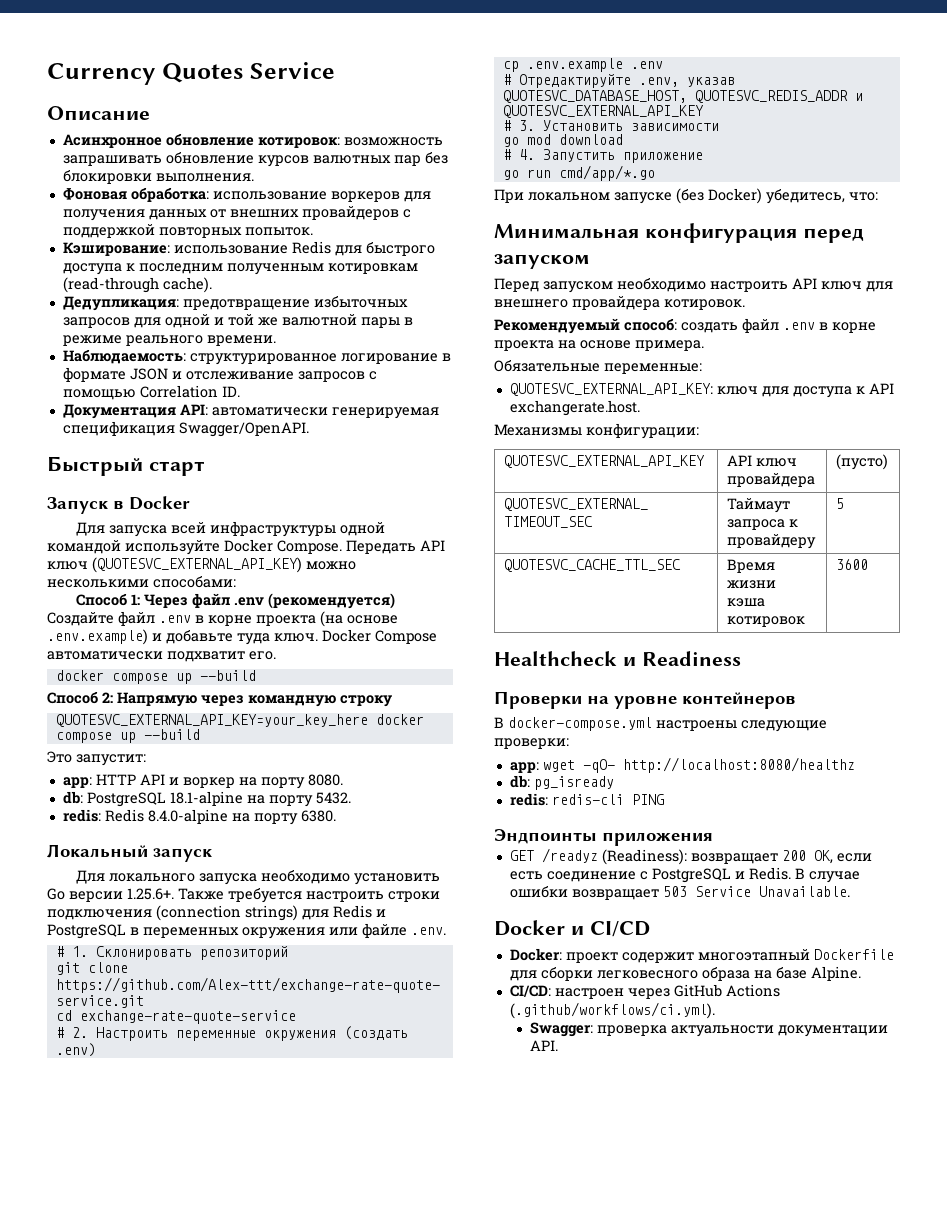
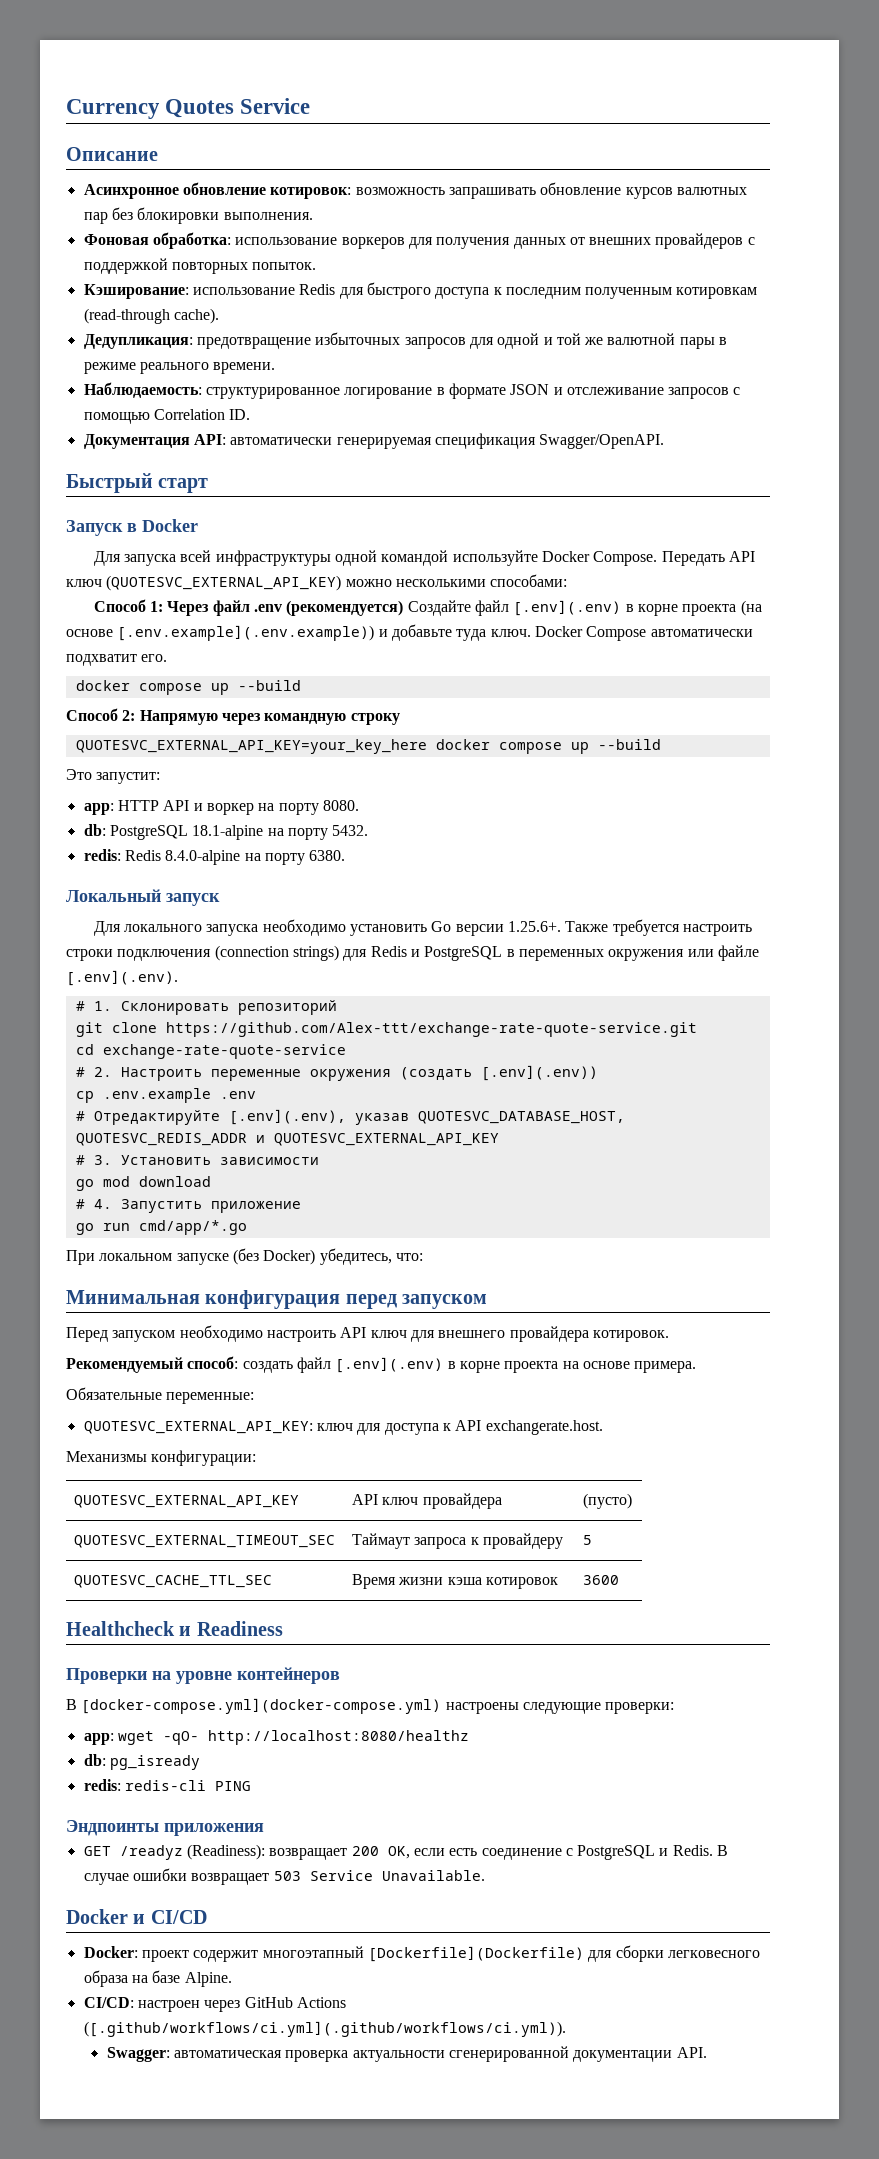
[159,615,191,623] .env -> [513,600,622,616] [.env](.env)
[47,629,148,645] .env.example) -> [117,625,375,641] [.env.example](.env.example))
[411,927,446,935] .env. -> [66,970,178,986] [.env](.env).
[55,1043,96,1057] .env) -> [480,1065,598,1081] [.env](.env))
[638,77,679,87] .env, -> [228,1109,346,1125] [.env](.env),
[783,322,815,330] .env -> [335,1357,444,1373] [.env](.env)
[508,717,652,731] docker-compose.yml -> [81,1698,442,1714] [docker-compose.yml](docker-compose.yml)
[813,949,894,960] Dockerfile -> [367,1946,584,1962] [Dockerfile](Dockerfile)
[509,1002,715,1019] (.github/workflows/ci.yml). -> [83,2021,566,2037] ([.github/workflows/ci.yml](.github/workflows/ci.yml)).
(593, 1029) none -> [174,2050,283,2058] автоматическая
(774, 1031) none -> [449,2046,570,2062] сгенерированной

